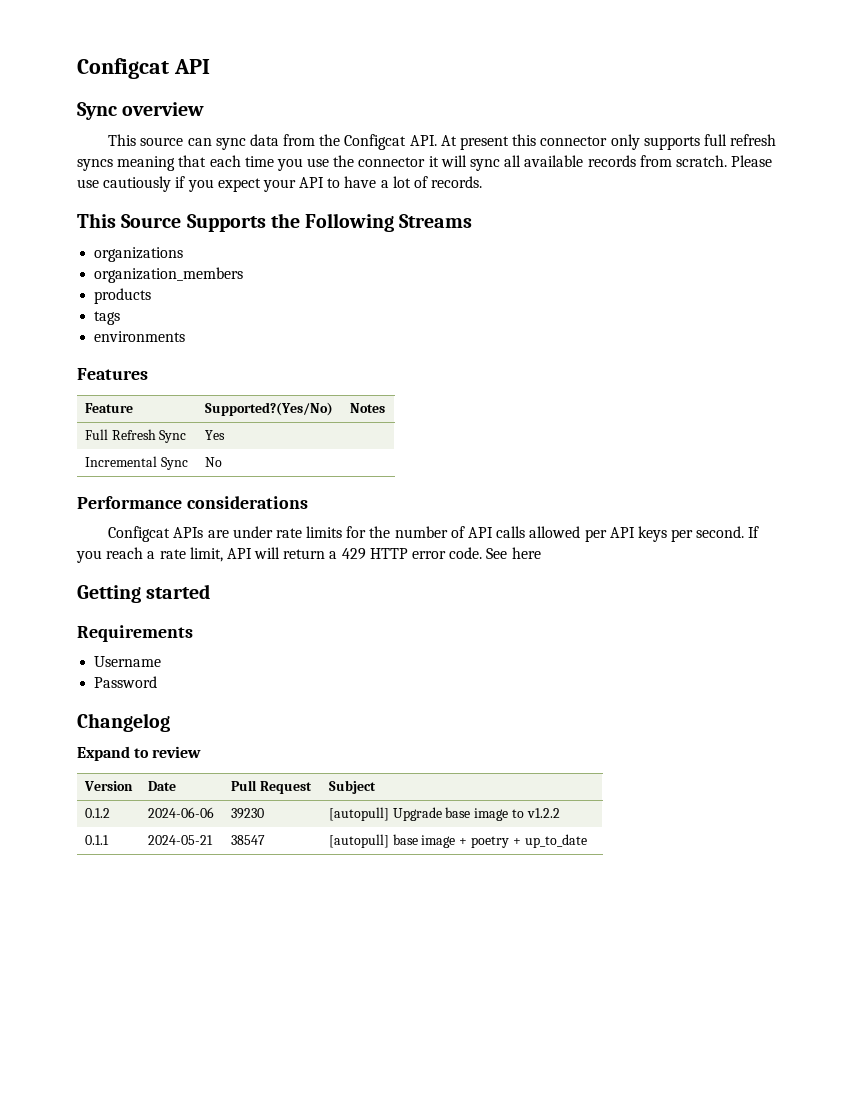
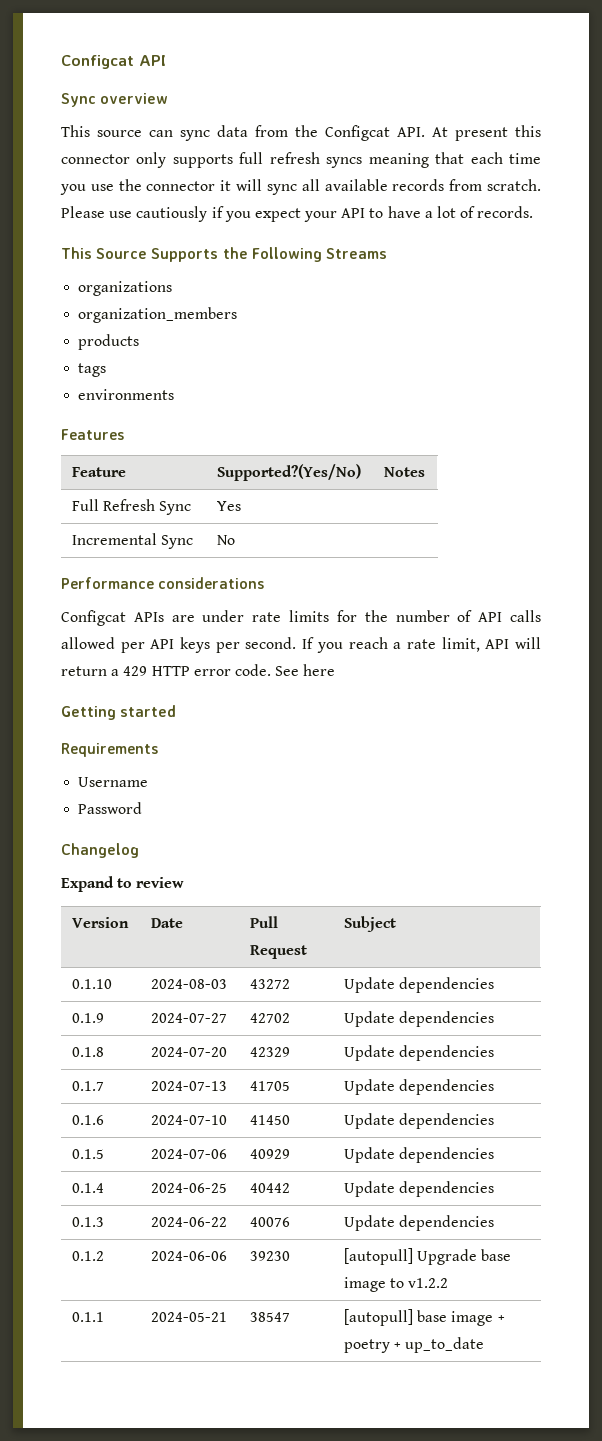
(376, 787) none -> [72,979,113,989] [151,979,228,989] [250,979,291,989] [344,977,495,993] [72,1013,105,1023] [151,1013,228,1023] [250,1013,291,1023] [344,1011,495,1027] [72,1047,105,1057] [151,1047,228,1057] [250,1047,291,1057] [344,1045,495,1061] [72,1081,105,1091] [151,1081,228,1091] [250,1081,291,1091] [344,1079,495,1095] [72,1115,105,1125] [151,1115,228,1125] [250,1115,291,1125] [344,1113,495,1129] [72,1149,105,1159] [151,1149,228,1159] [250,1149,291,1159] [344,1147,495,1163] [72,1183,105,1193] [151,1183,228,1193] [250,1183,291,1193] [344,1181,495,1197] [72,1217,105,1227] [151,1217,228,1227] [250,1217,291,1227] [344,1215,495,1231] // 0.1.10 | 2024-08-03 | 43272 | Update dependencies // 0.1.9 | 2024-07-27 | 42702 | Update dependencies // 0.1.8 | 2024-07-20 | 42329 | Update dependencies // 0.1.7 | 2024-07-13 | 41705 | Update dependencies // 0.1.6 | 2024-07-10 | 41450 | Update dependencies // 0.1.5 | 2024-07-06 | 40929 | Update dependencies // 0.1.4 | 2024-06-25 | 40442 | Update dependencies // 0.1.3 | 2024-06-22 | 40076 | Update dependencies

